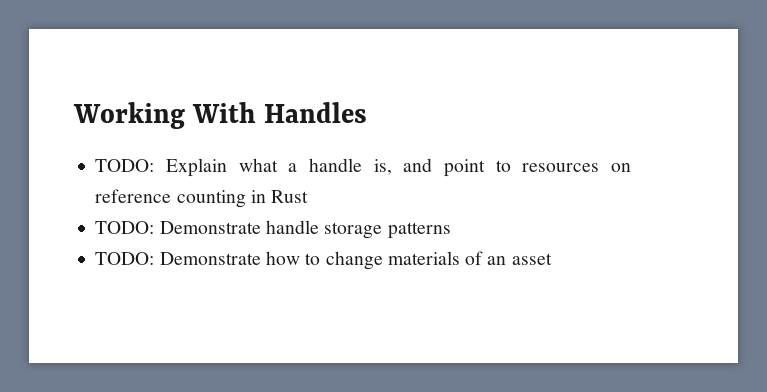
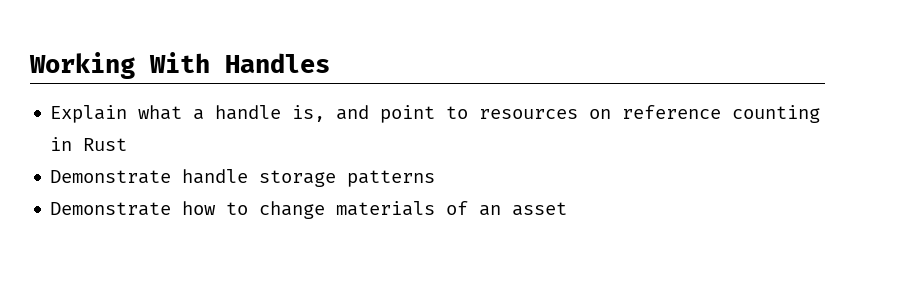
[95,159,155,172] TODO: -> (330, 63) none
[95,221,155,234] TODO: -> (128, 144) none
[95,252,155,265] TODO: -> (436, 178) none

